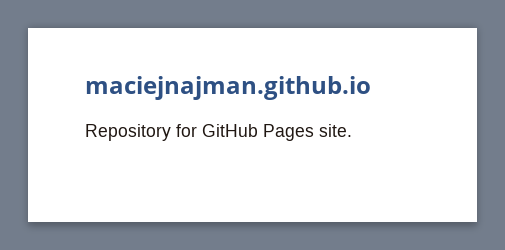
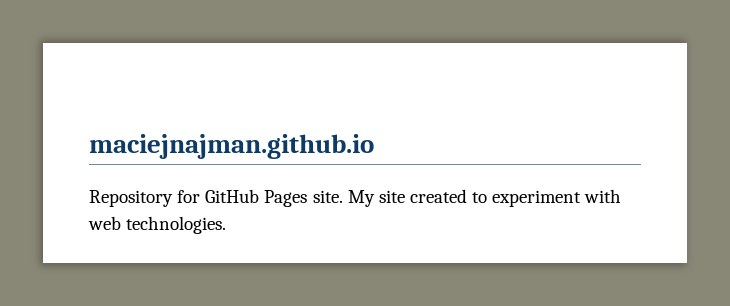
(352, 130) none -> [347,189,622,207] [88,216,227,234] My site created to experiment with web technologies.

